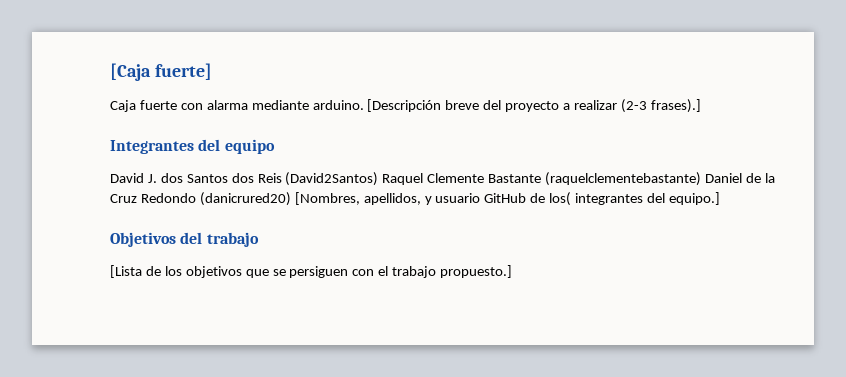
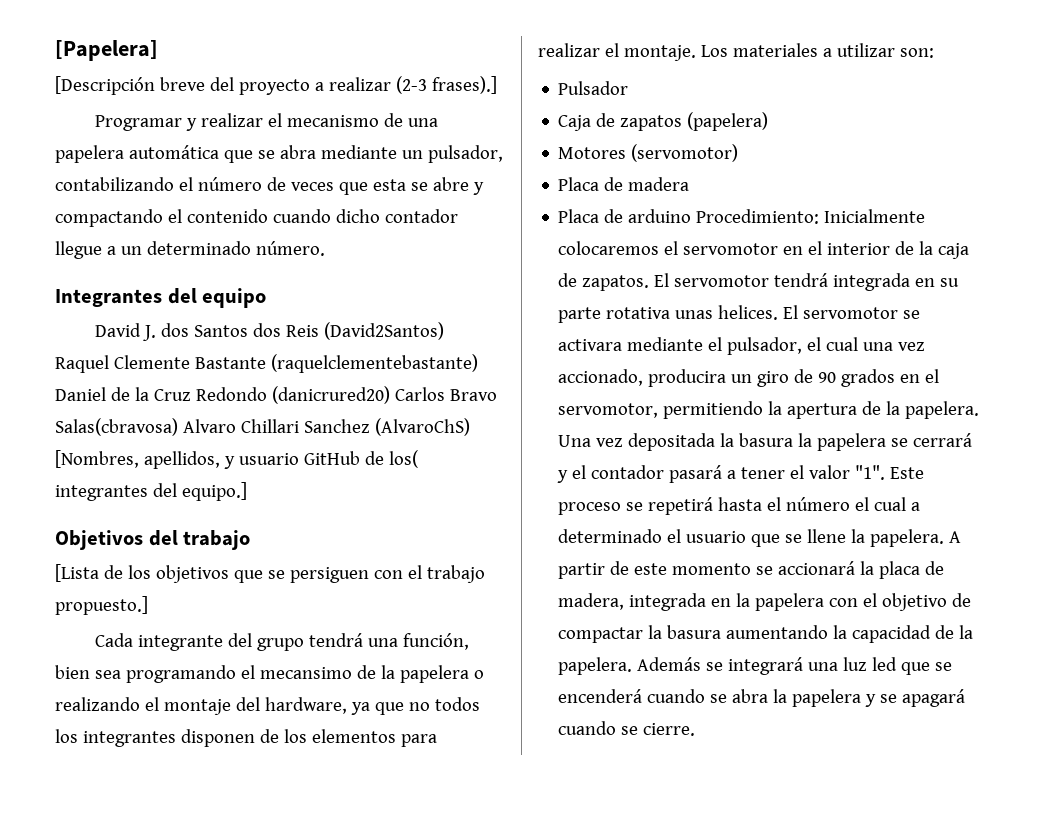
[110,63,212,81] [110,100,364,112] [Caja fuerte] // Caja fuerte con alarma mediante arduino. -> [55,40,158,61] [Papelera] //
(701, 106) none -> [95,113,439,131] [55,145,503,163] [55,177,484,195] [55,209,458,227] [55,241,325,259] // Programar y realizar el mecanismo de una papelera automática que se abra mediante un pulsador, contabilizando el número de veces que esta se abre y compactando el contenido cuando dicho contador llegue a un determinado número.
(291, 199) none -> [394,387,497,401] [55,418,470,436] Carlos Bravo Salas(cbravosa) Alvaro Chillari Sanchez (AlvaroChS)
(513, 271) none -> [95,633,470,651] [55,665,484,683] [55,697,480,715] [55,729,437,747] [538,43,934,61] [558,81,629,95] [558,112,769,131] [558,144,739,162] [558,177,690,191] [558,209,926,224] [558,241,970,259] [558,273,960,291] [558,305,921,323] [558,337,926,355] [558,369,940,387] [558,401,980,419] [558,433,973,451] [557,465,925,483] [558,497,921,515] [558,529,962,547] [558,561,945,579] [558,593,972,611] [558,625,974,643] [558,657,953,675] [558,689,966,707] [558,721,696,736] // Cada integrante del grupo tendrá una función, bien sea programando el mecansimo de la papelera o realizando el montaje del hardware, ya que no todos los integrantes disponen de los elementos para realizar el montaje. Los materiales a utilizar son: // Pulsador // Caja de zapatos (papelera) // Motores (servomotor) // Placa de madera // Placa de arduino Procedimiento: Inicialmente colocaremos el servomotor en el interior de la caja de zapatos. El servomotor tendrá integrada en su parte rotativa unas helices. El servomotor se activara mediante el pulsador, el cual una vez accionado, producira un giro de 90 grados en el servomotor, permitiendo la apertura de la papelera. Una vez depositada la basura la papelera se cerrará y el contador pasará a tener el valor "1". Este proceso se repetirá hasta el número el cual a determinado el usuario que se llene la papelera. A partir de este momento se accionará la placa de madera, integrada en la papelera con el objetivo de compactar la basura aumentando la capacidad de la papelera. Además se integrará una luz led que se encenderá cuando se abra la papelera y se apagará cuando se cierre.

